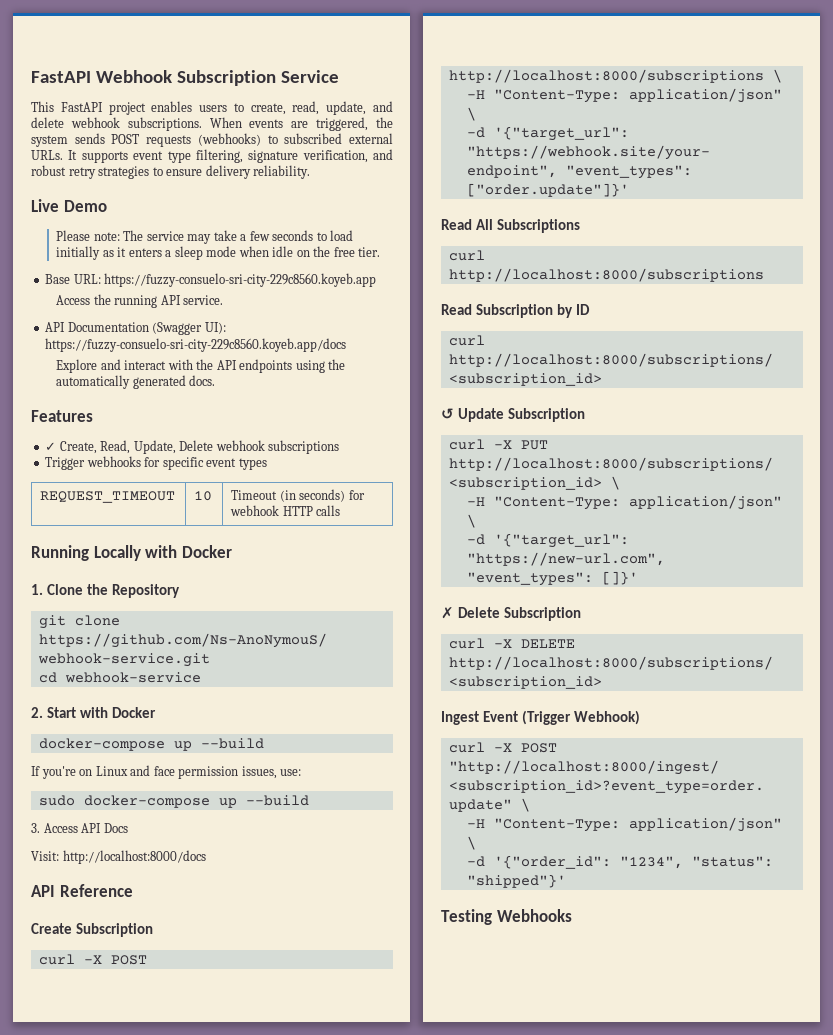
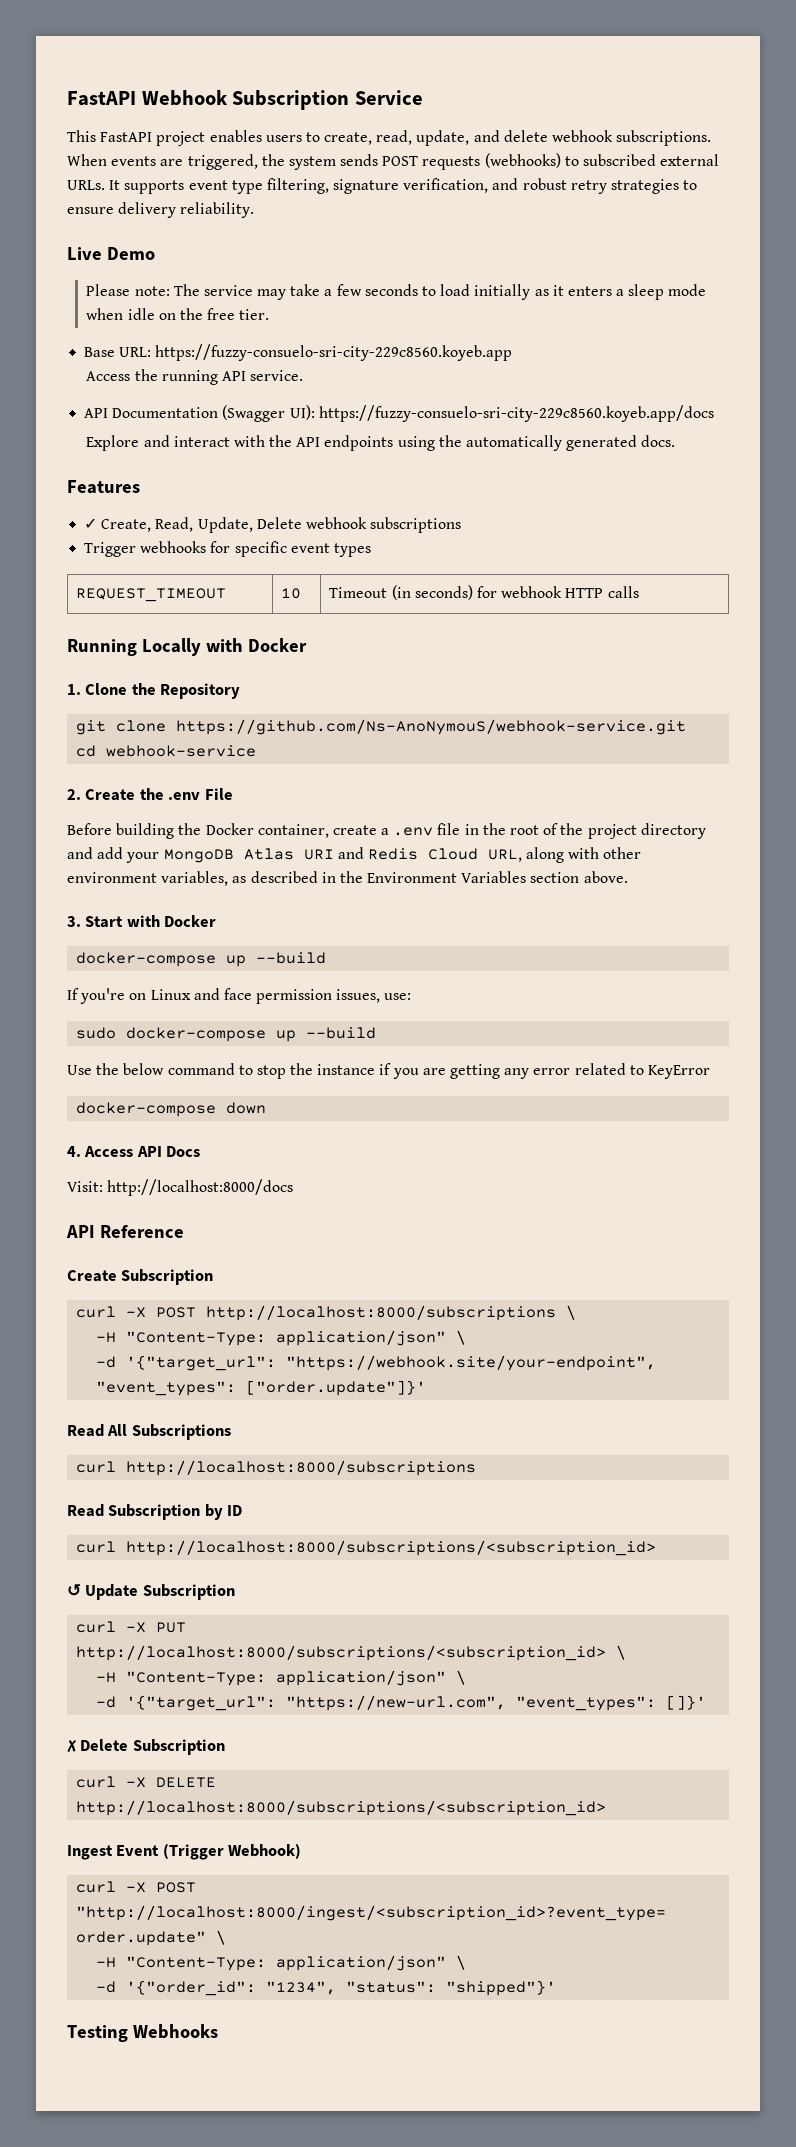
(43, 712) none -> [85,788,233,801] [67,823,706,839] [67,847,642,863] [67,871,628,886] [67,916,81,927] Create the .env File // Before building the Docker container, create a .env file in the root of the project directory and add your MongoDB Atlas URI and Redis Cloud URL, along with other environment variables, as described in the Environment Variables section above. // 3.
[31,823,40,833] 3. -> [67,1063,710,1079] [76,1102,267,1117] [67,1146,81,1157] Use the below command to stop the instance if you are getting any error related to KeyError // docker-compose down // 4.

